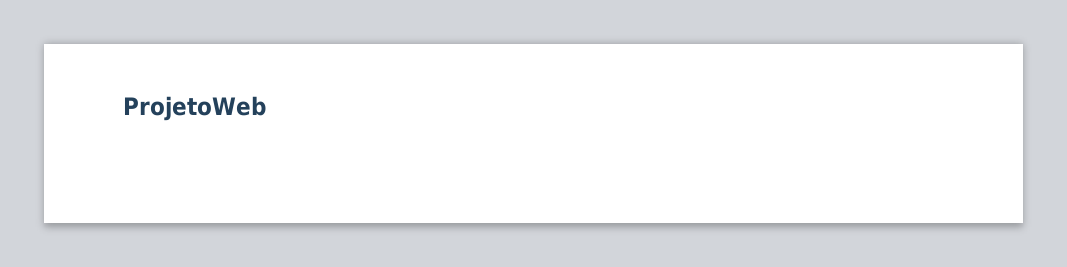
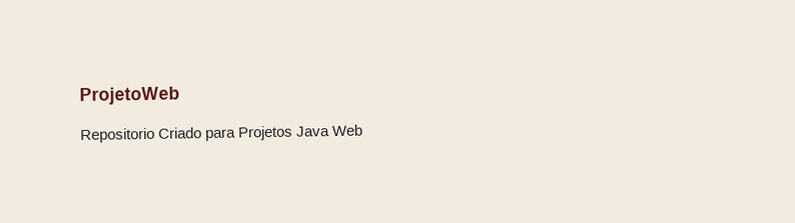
(266, 108) none -> [80,124,364,144] // Repositorio Criado para Projetos Java Web

